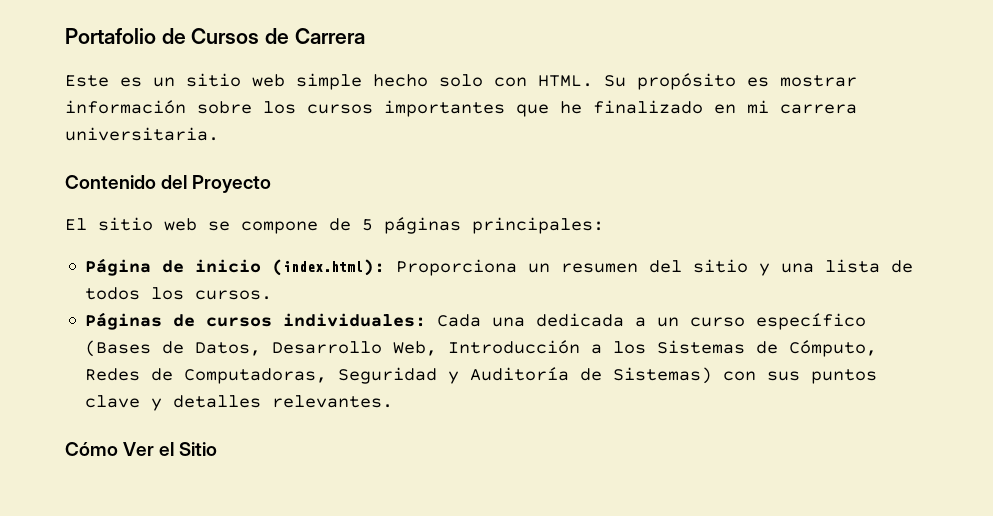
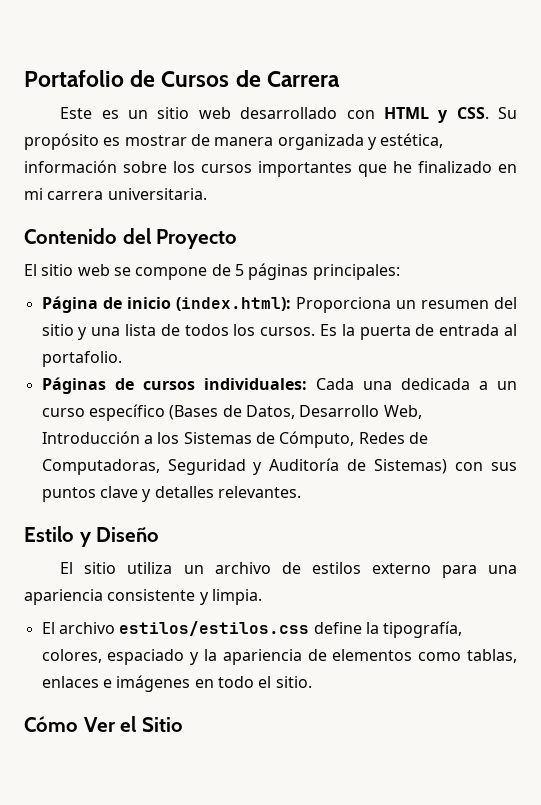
[296,73,857,90] simple hecho solo con HTML. Su propósito es mostrar -> [240,107,517,123] [24,133,444,150] desarrollado con HTML y CSS. Su propósito es mostrar de manera organizada y estética,
(273, 295) none -> [320,324,518,340] [41,351,122,367] Es la puerta de entrada al portafolio.
(394, 401) none -> [24,526,160,547] [60,562,517,578] [24,589,262,605] [41,621,463,638] [41,649,517,665] [41,675,312,692] // Estilo y Diseño // El sitio utiliza un archivo de estilos externo para una apariencia consistente y limpia. // El archivo estilos/estilos.css define la tipografía, colores, espaciado y la apariencia de elementos como tablas, enlaces e imágenes en todo el sitio.

